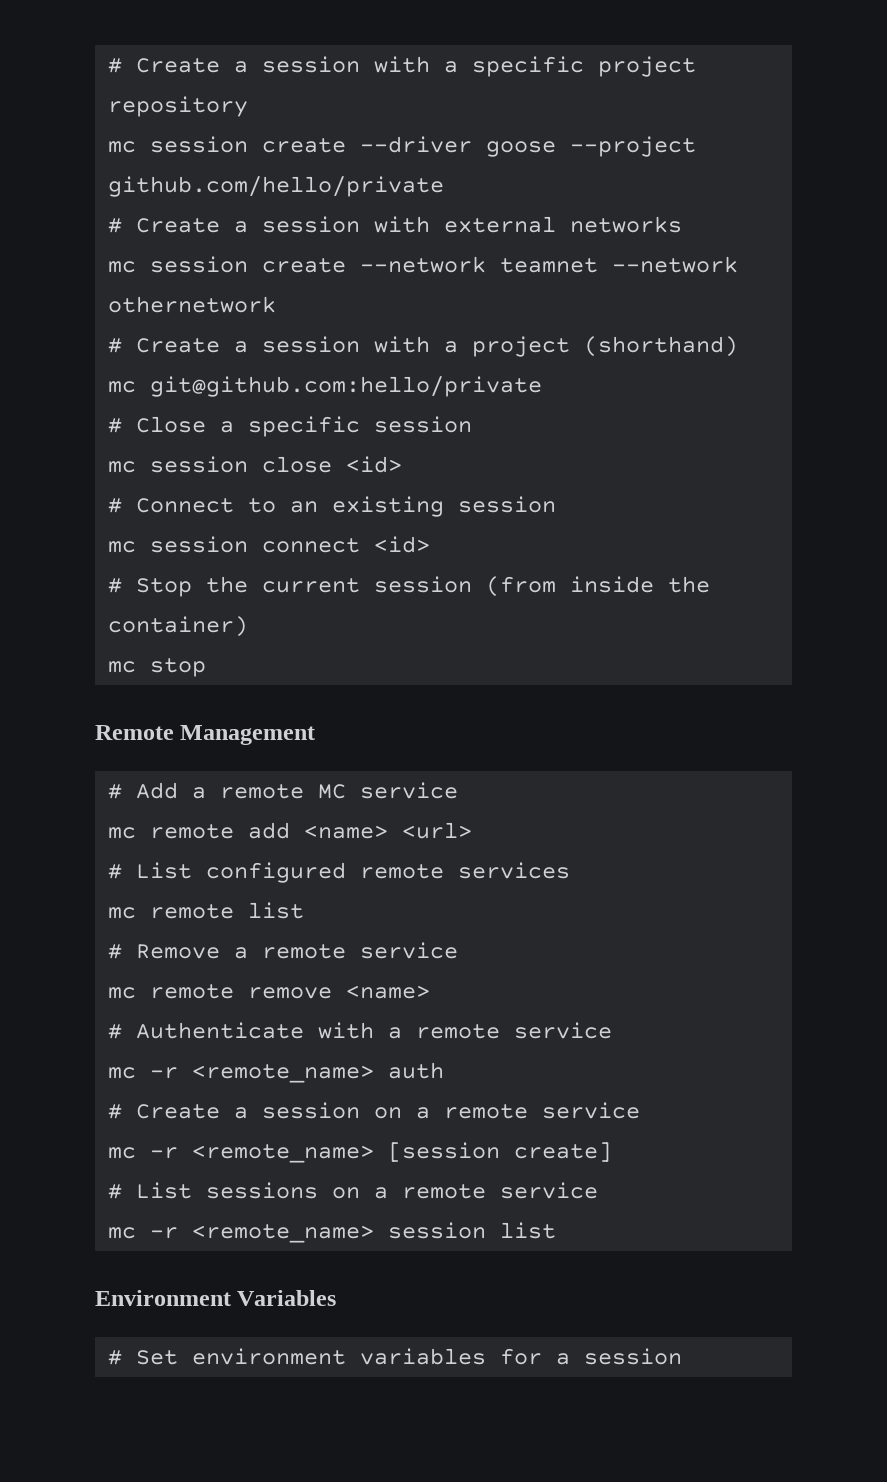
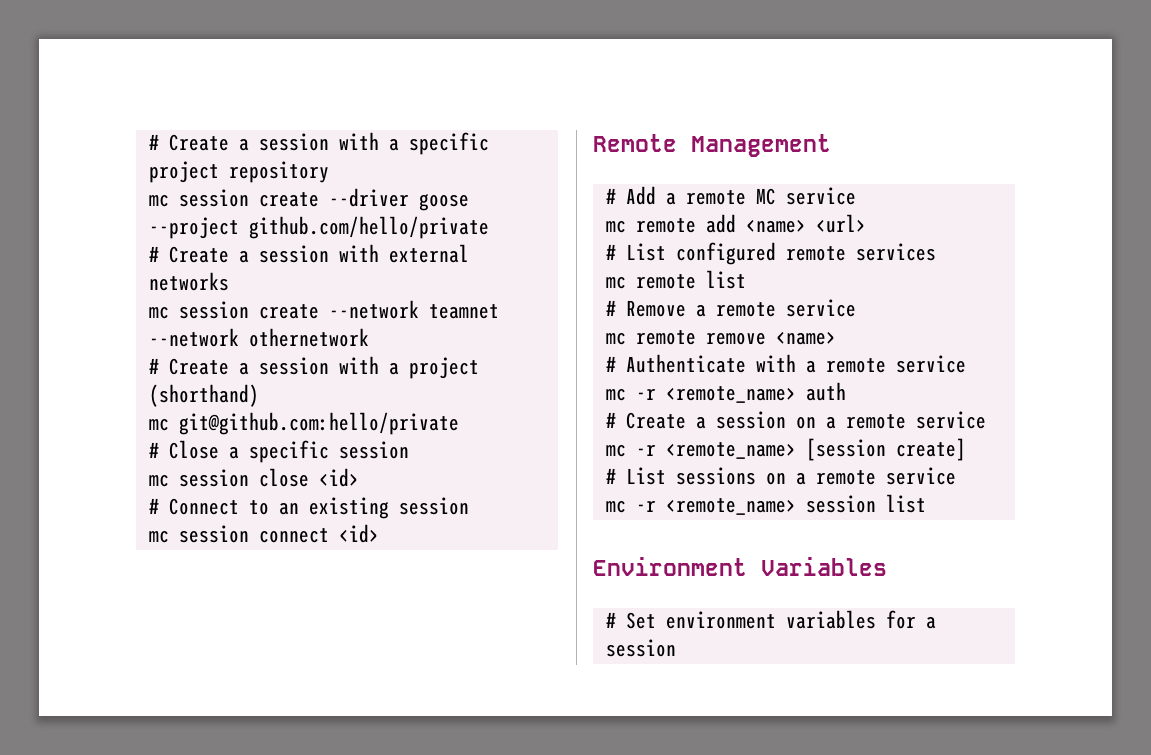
[107,576,710,597] [107,616,248,637] [107,658,206,677] // # Stop the current session (from inside the container) // mc stop -> (379, 533) none

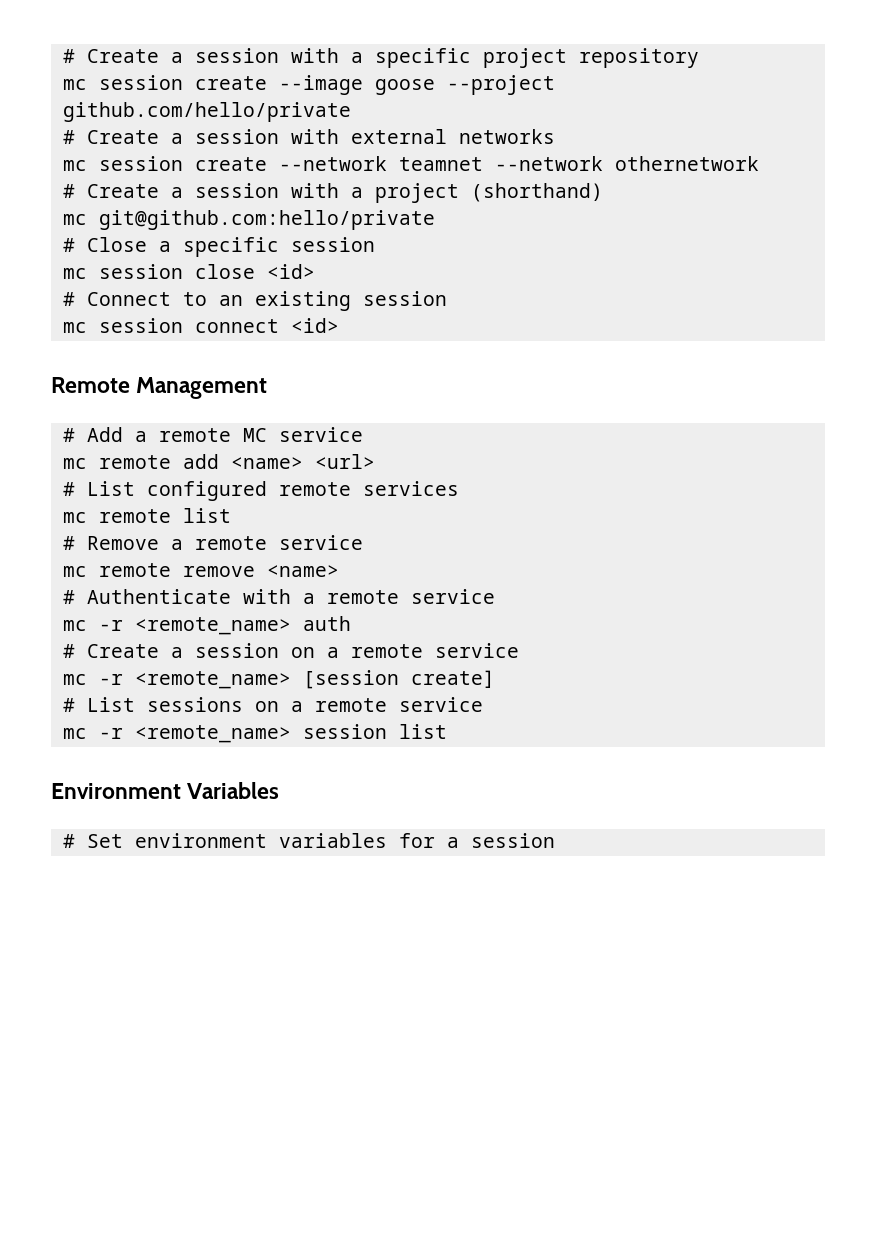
[328,188,409,207] --driver -> [279,75,363,95] --image

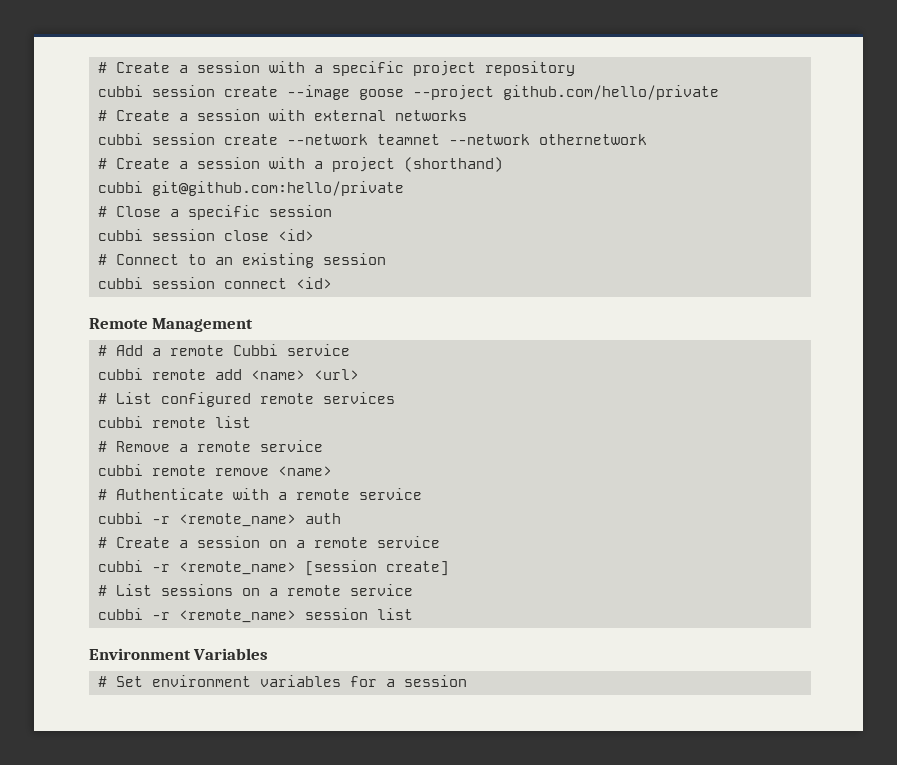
[63,79,87,90] mc -> [98,85,144,97] cubbi
[63,160,87,171] mc -> [98,133,144,145] cubbi
[63,214,87,225] mc -> [98,181,144,193] cubbi
[63,268,87,279] mc -> [98,229,144,241] cubbi
[63,322,87,333] mc -> [98,277,144,289] cubbi
[243,427,363,442] [63,458,87,469] MC service // mc -> [233,344,351,356] [98,368,144,380] Cubbi service // cubbi
[63,512,87,523] mc -> [98,416,144,428] cubbi
[63,566,87,577] mc -> [98,464,144,476] cubbi
[63,620,87,631] mc -> [98,512,144,524] cubbi
[63,674,87,685] mc -> [98,560,144,572] cubbi
[63,728,87,739] mc -> [98,608,144,620] cubbi

